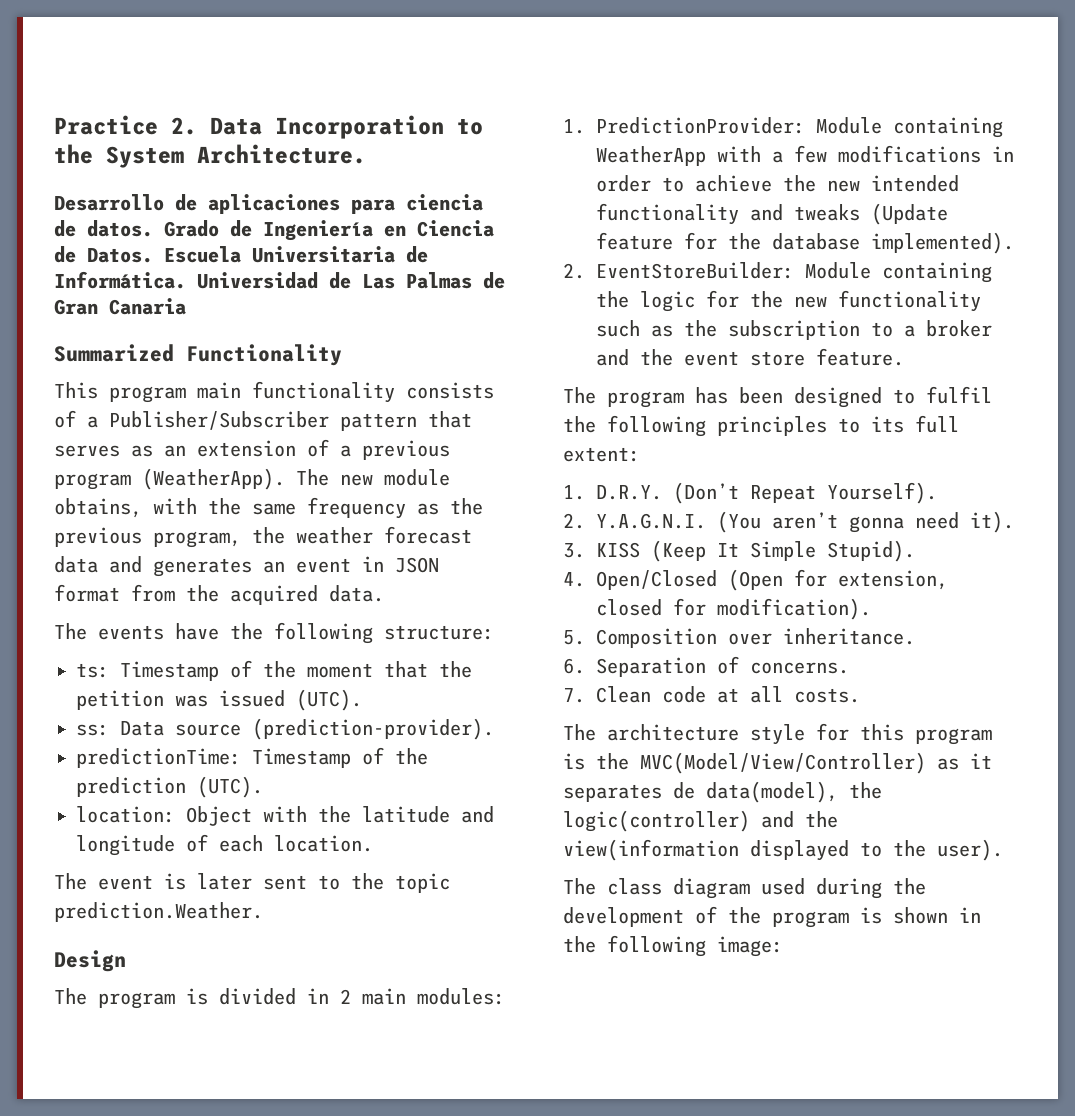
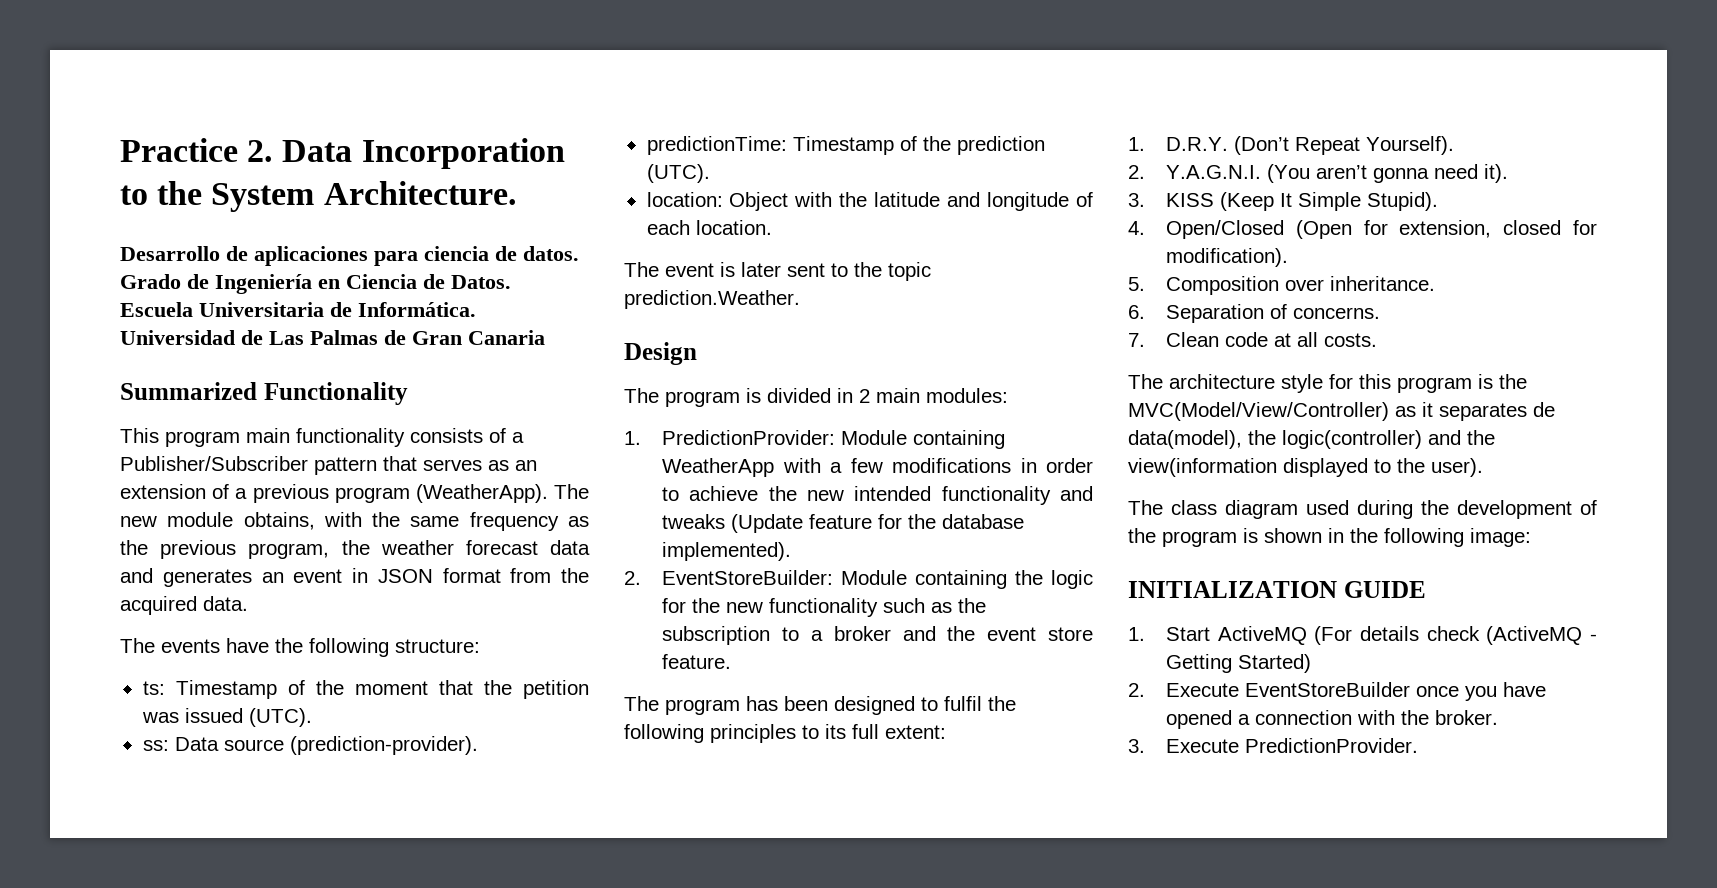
(783, 946) none -> [1128,581,1426,598] [1128,626,1597,645] [1166,654,1312,673] [1128,682,1547,701] [1166,710,1499,729] [1128,738,1419,753] // INITIALIZATION GUIDE // 1. Start ActiveMQ (For details check (ActiveMQ - Getting Started) // 2. Execute EventStoreBuilder once you have opened a connection with the broker. // 3. Execute PredictionProvider.

